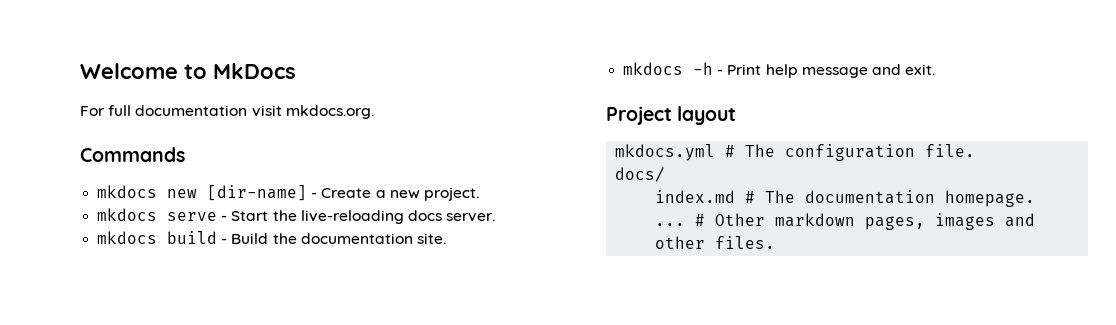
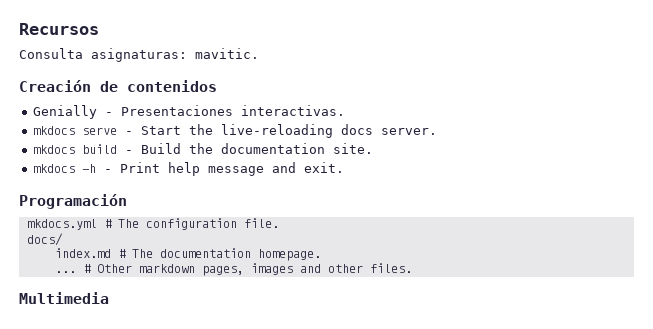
[80,63,296,79] [80,105,374,119] [80,147,185,162] [97,185,479,201] Welcome to MkDocs // For full documentation visit mkdocs.org. // Commands // mkdocs new [dir-name] - Create a new project. -> [19,23,99,35] [19,48,259,62] [19,80,217,92] [33,105,346,119] Recursos // Consulta asignaturas: mavitic. // Creación de contenidos // Genially - Presentaciones interactivas.
[606,106,737,125] Project layout -> [19,194,127,209] Programación
(776, 242) none -> [19,292,109,304] // Multimedia

